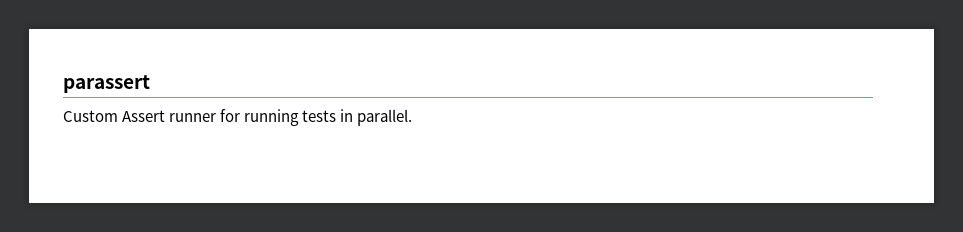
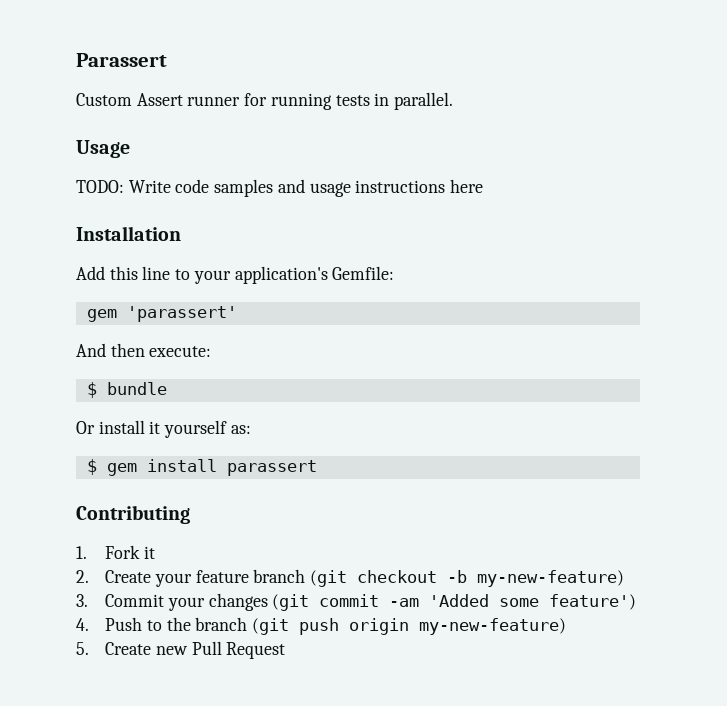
[63,75,150,93] parassert -> [76,53,167,67] Parassert
(413, 117) none -> [76,140,130,158] [76,179,484,197] [76,226,181,241] [76,266,395,284] [86,306,237,322] [76,343,212,357] [86,382,167,398] [76,420,251,438] [86,459,317,476] [76,505,190,524] [76,545,155,559] [76,569,625,587] [76,593,637,611] [76,617,567,635] [76,641,286,659] // Usage // TODO: Write code samples and usage instructions here // Installation // Add this line to your application's Gemfile: // gem 'parassert' // And then execute: // $ bundle // Or install it yourself as: // $ gem install parassert // Contributing // 1. Fork it // 2. Create your feature branch (git checkout -b my-new-feature) // 3. Commit your changes (git commit -am 'Added some feature') // 4. Push to the branch (git push origin my-new-feature) // 5. Create new Pull Request

